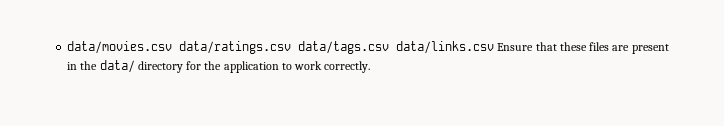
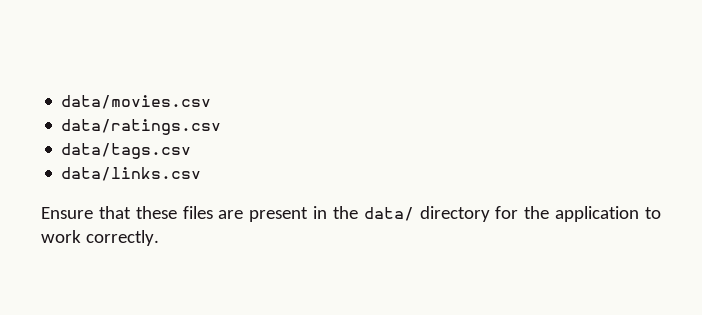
(173, 47) none -> (212, 102) //
(292, 47) none -> (222, 127) //
(390, 47) none -> (192, 151) //
(495, 47) none -> (202, 174) //

